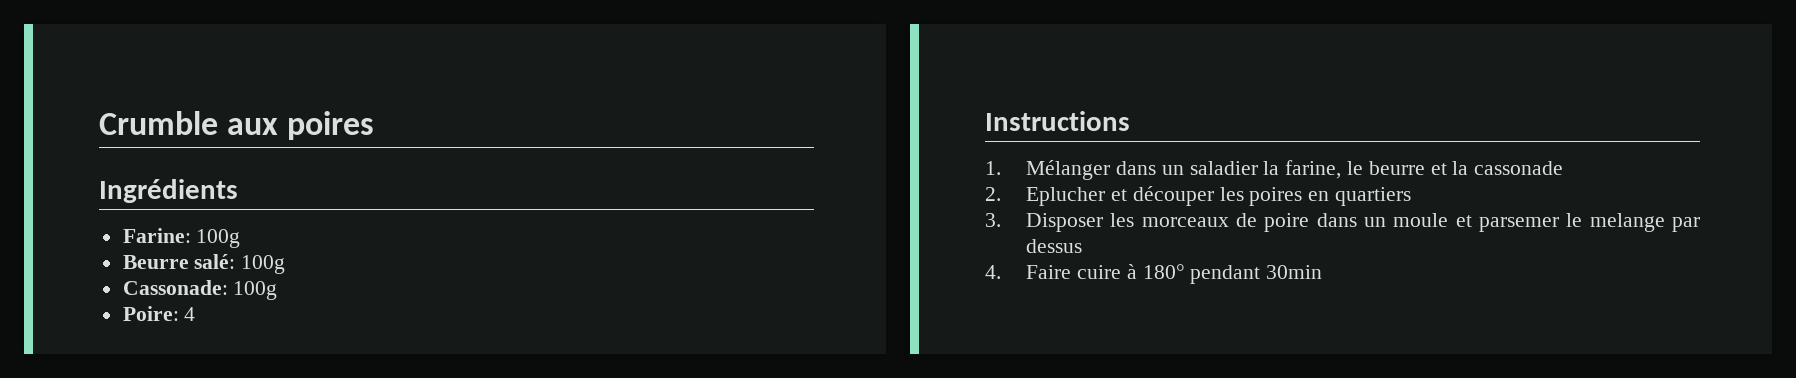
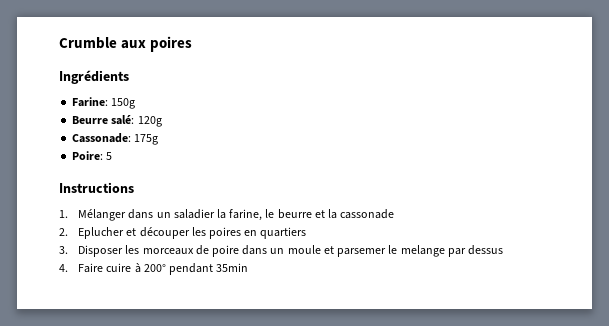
[196,229,241,248] 100g -> [111,98,136,109] 150g
[241,255,286,274] 100g -> [137,116,162,127] 120g
[233,281,278,300] 100g -> [134,134,159,145] 175g
[184,307,196,321] 4 -> [106,152,113,160] 5
[1142,264,1323,284] 180° pendant 30min -> [143,263,249,275] 200° pendant 35min

